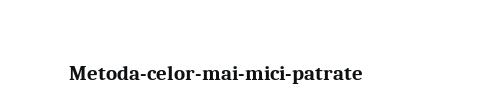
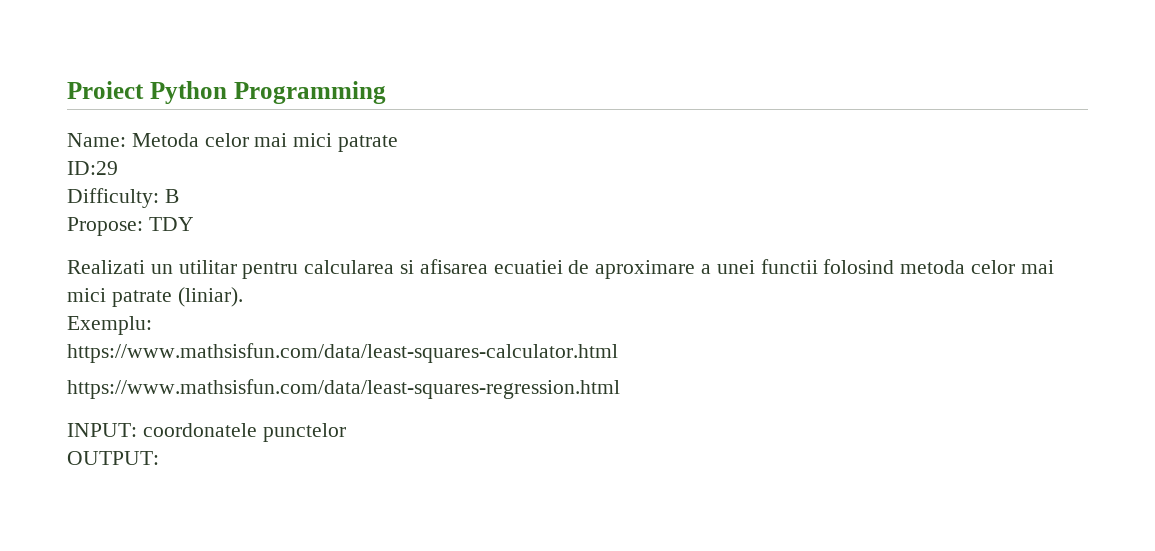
[69,65,363,84] Metoda-celor-mai-mici-patrate -> [67,81,386,104] [67,133,399,152] [67,161,118,175] [67,188,179,208] [67,217,194,236] [67,259,1054,279] [67,287,243,307] [67,316,152,335] [67,343,618,363] [67,379,620,399] [67,423,346,442] [67,451,159,465] Proiect Python Programming // Name: Metoda celor mai mici patrate // ID:29 // Difficulty: B // Propose: TDY // Realizati un utilitar pentru calcularea si afisarea ecuatiei de aproximare a unei functii folosind metoda celor mai mici patrate (liniar). // Exemplu: // https://www.mathsisfun.com/data/least-squares-calculator.html // https://www.mathsisfun.com/data/least-squares-regression.html // INPUT: coordonatele punctelor // OUTPUT:

